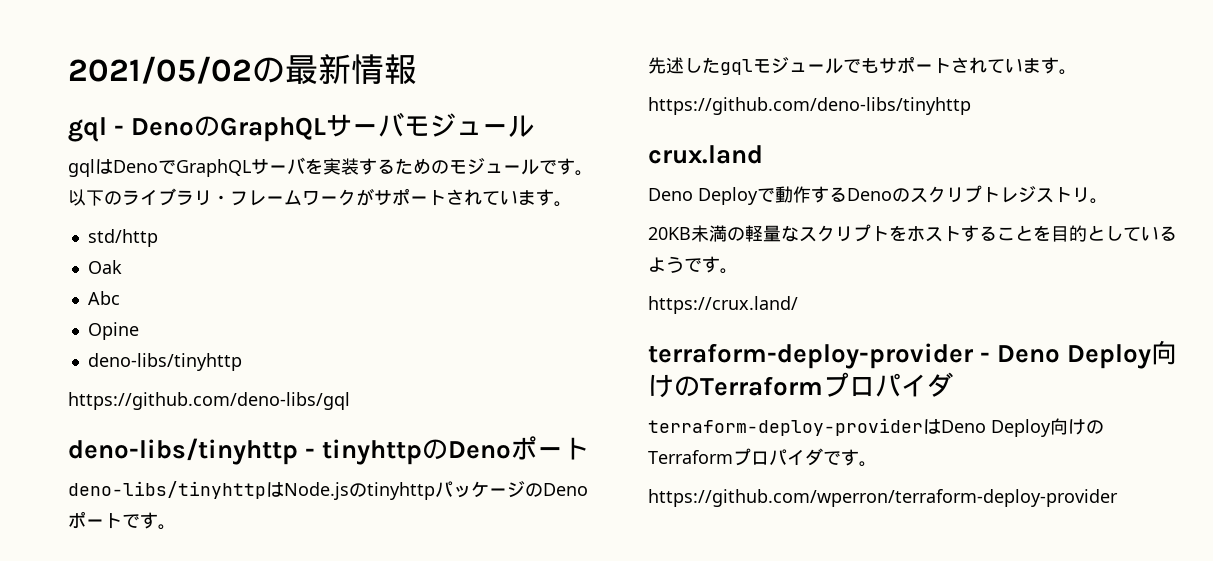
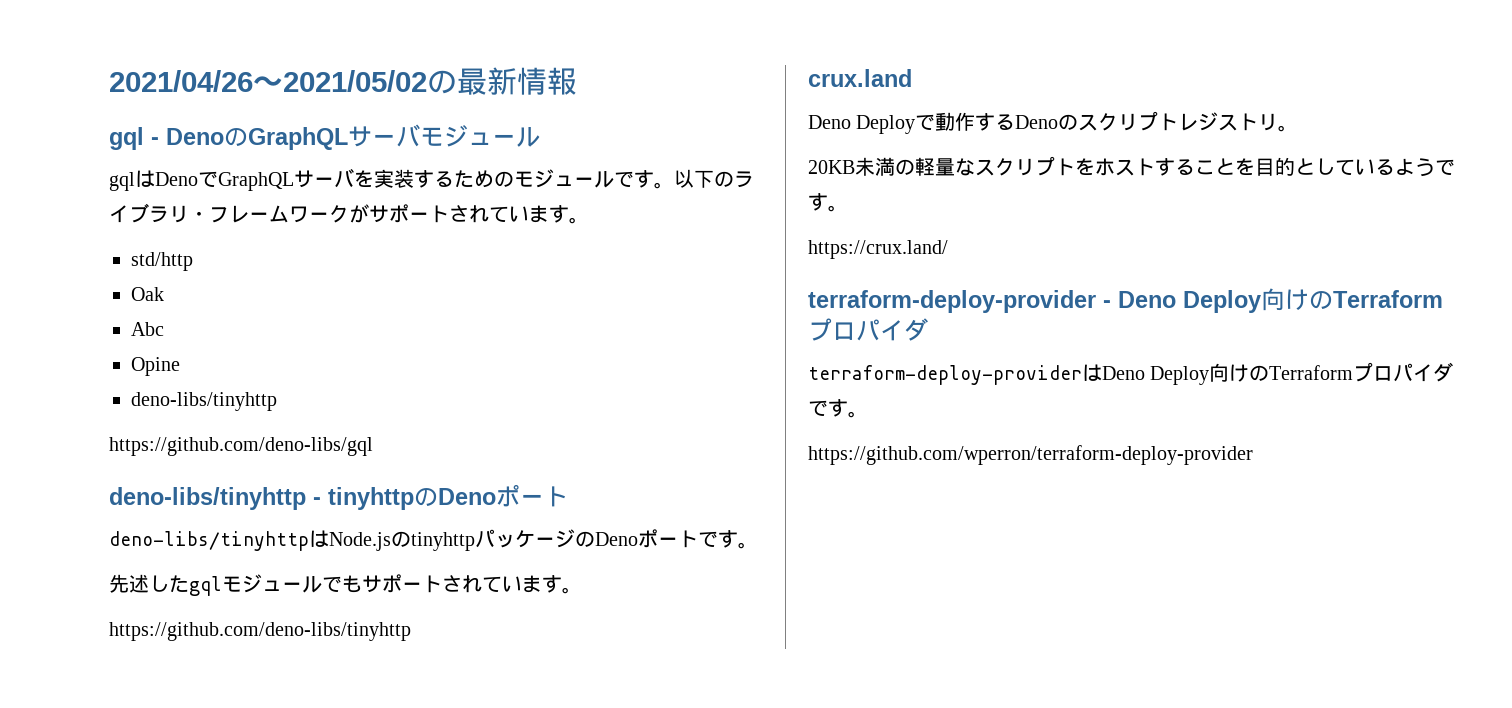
(68, 70) none -> [109,70,283,92] 2021/04/26〜

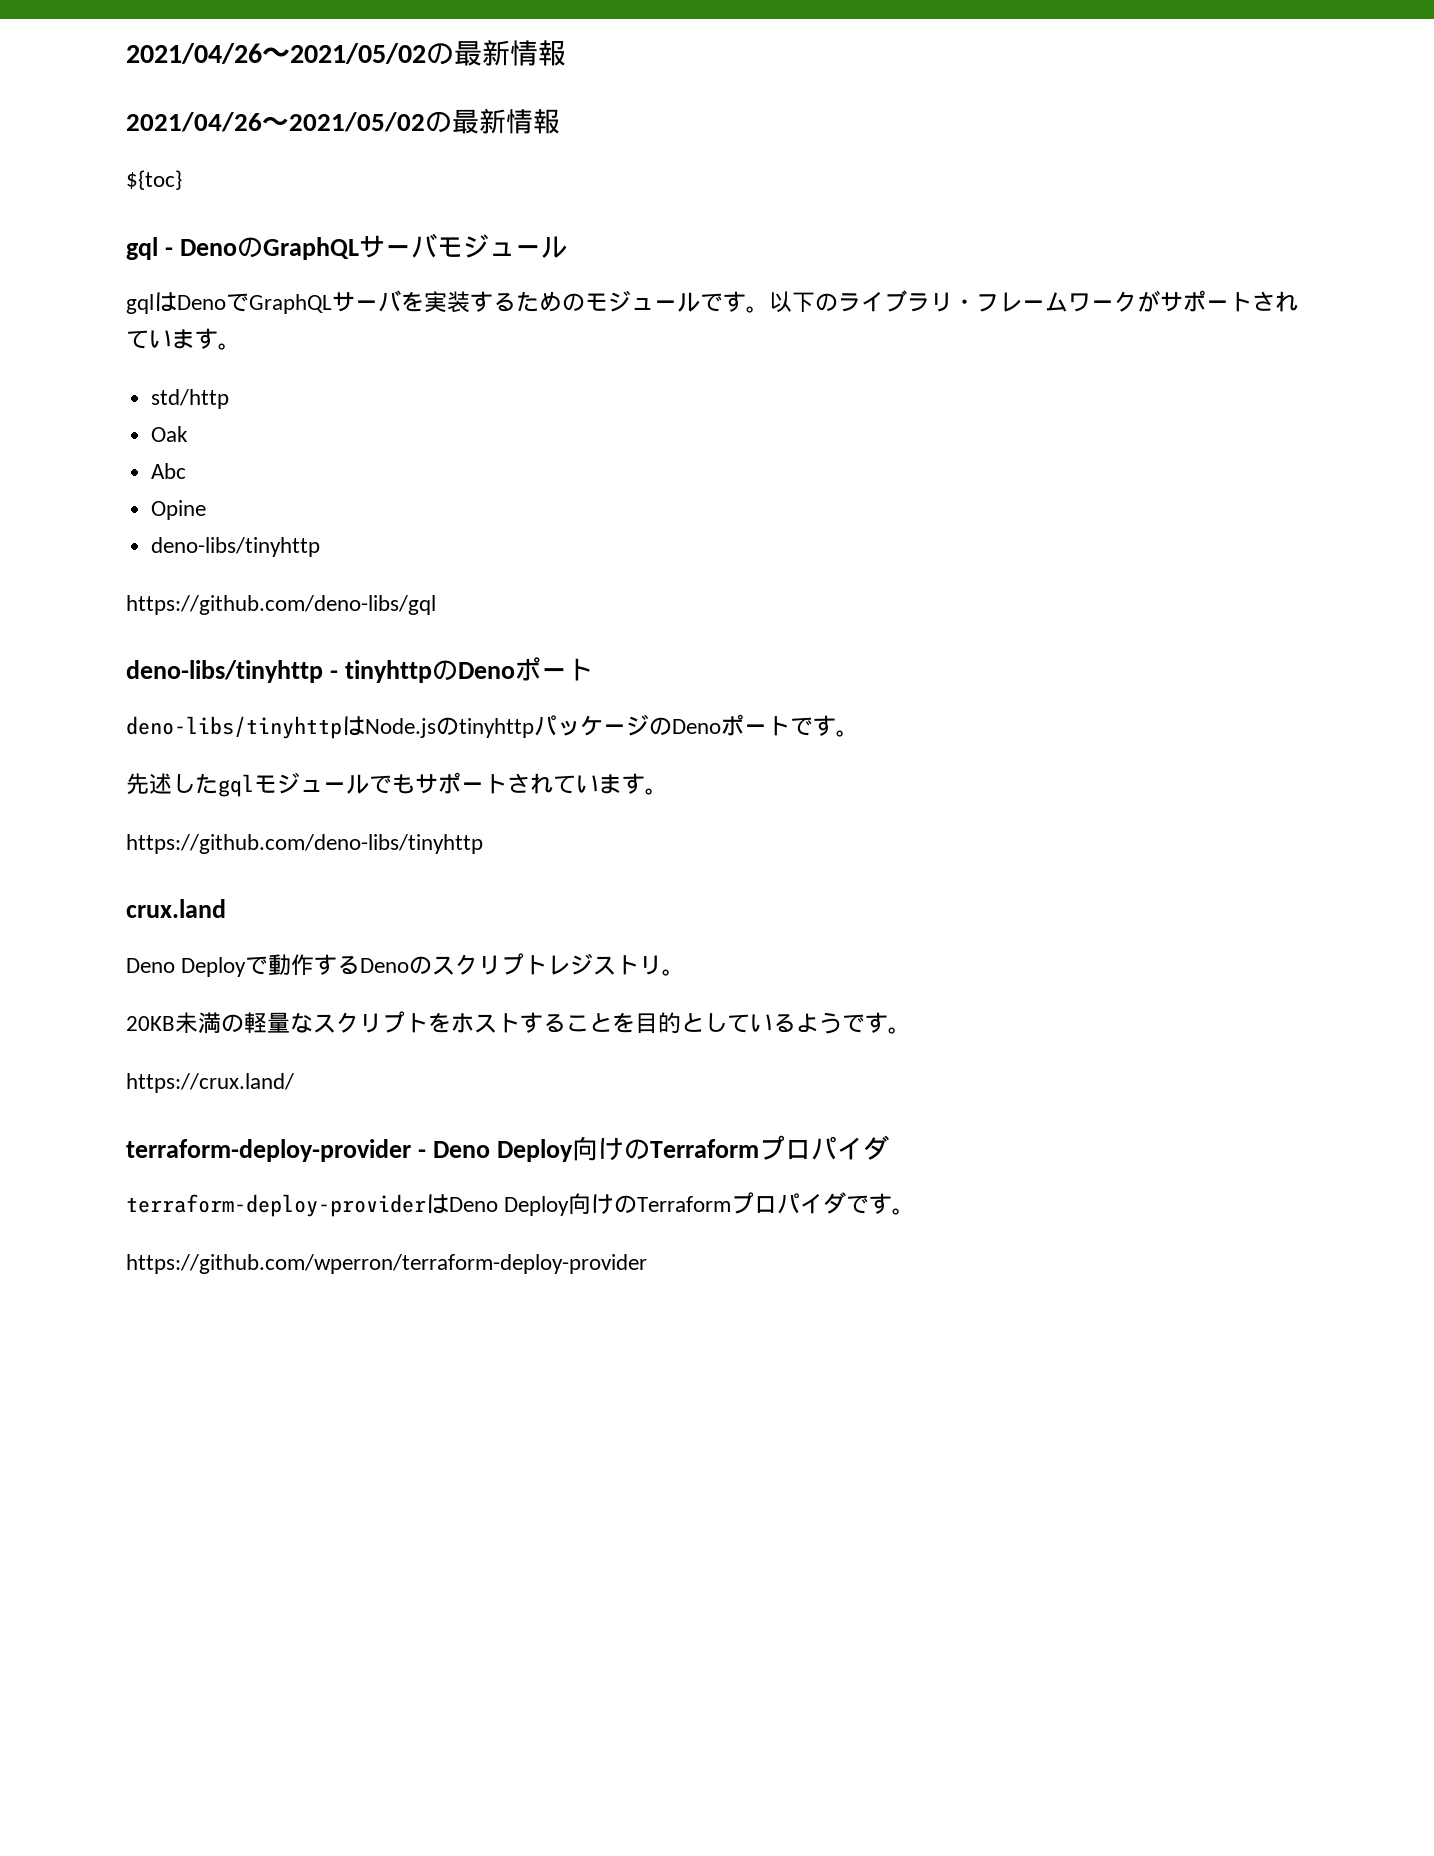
[109,67,577,95] 2021/04/26〜2021/05/02の最新情報 -> [126,40,566,66] [126,108,560,134] [126,170,182,190] 2021/04/26〜2021/05/02の最新情報 // 2021/04/26〜2021/05/02の最新情報 // ${toc}

